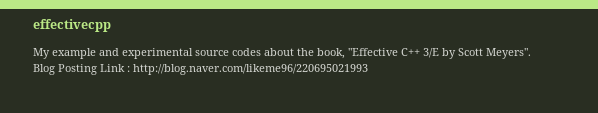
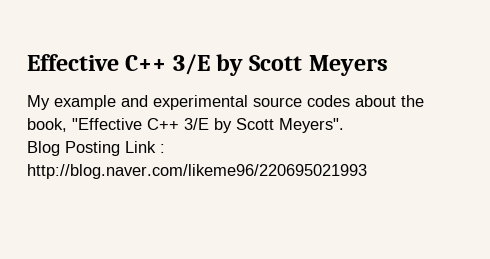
[33,19,111,32] effectivecpp -> [27,54,388,76] Effective C++ 3/E by Scott Meyers

